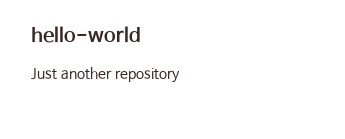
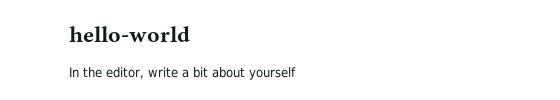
[31,67,180,83] Just another repository -> [69,67,296,80] In the editor, write a bit about yourself

